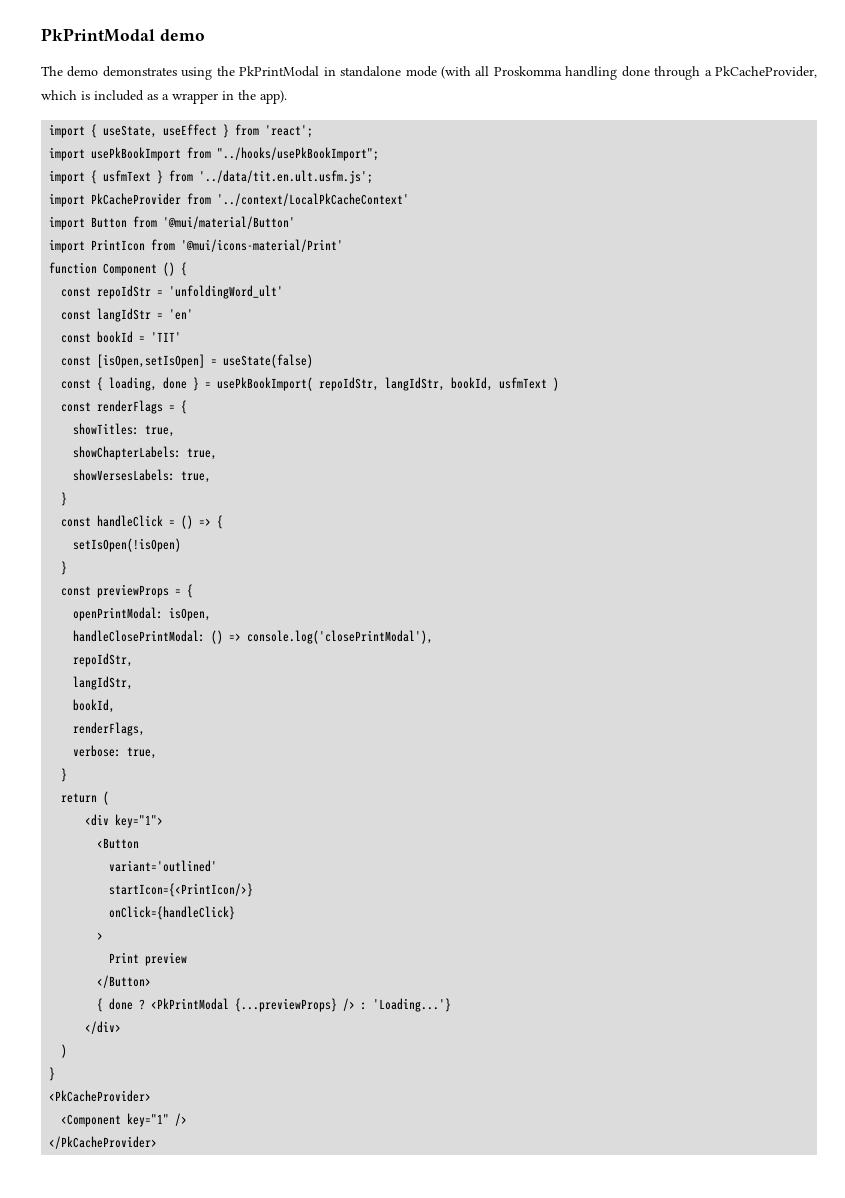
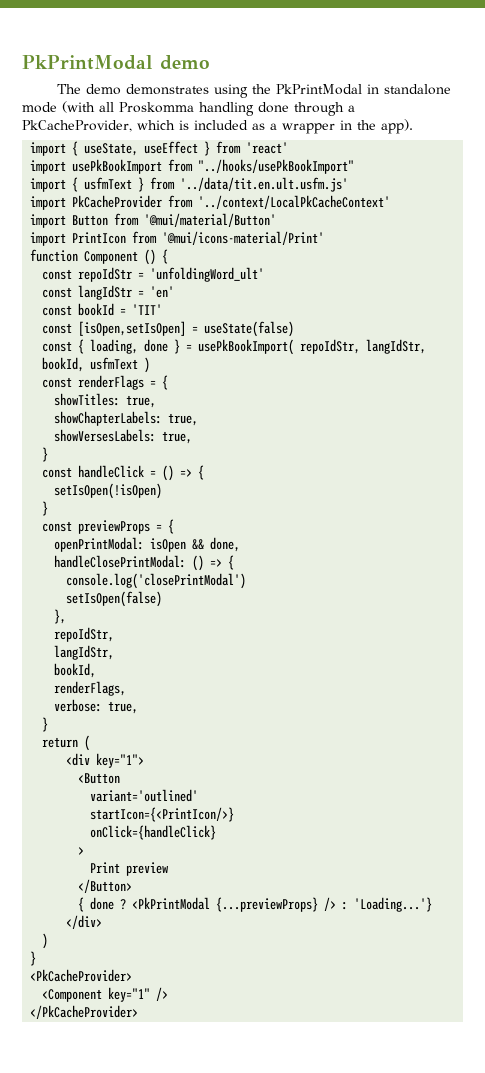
[265,125,314,138] 'react'; -> [246,142,289,154] 'react'
[217,147,380,161] "../hooks/usePkBookImport"; -> [198,159,355,174] "../hooks/usePkBookImport"
[199,170,374,184] '../data/tit.en.ult.usfm.js'; -> [180,177,349,192] '../data/tit.en.ult.usfm.js'
[169,607,212,621] isOpen, -> [150,537,241,552] isOpen && done,
[247,630,434,644] console.log('closePrintModal'), -> [228,555,235,570] [66,573,247,589] [66,591,163,607] [54,609,67,624] { // console.log('closePrintModal') // setIsOpen(false) // },

